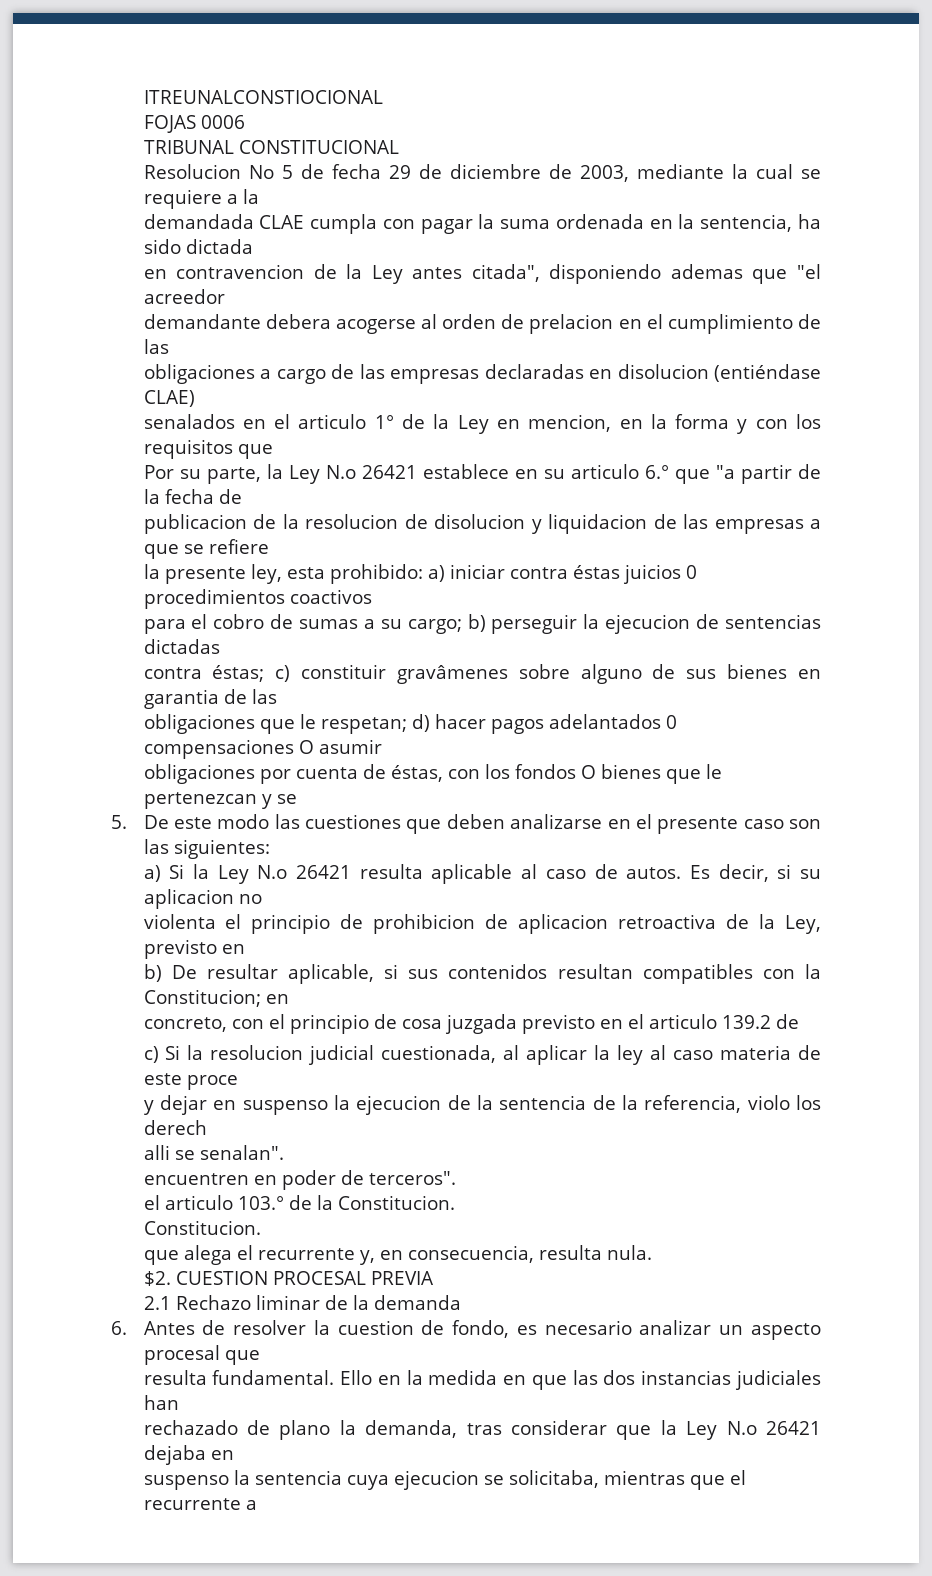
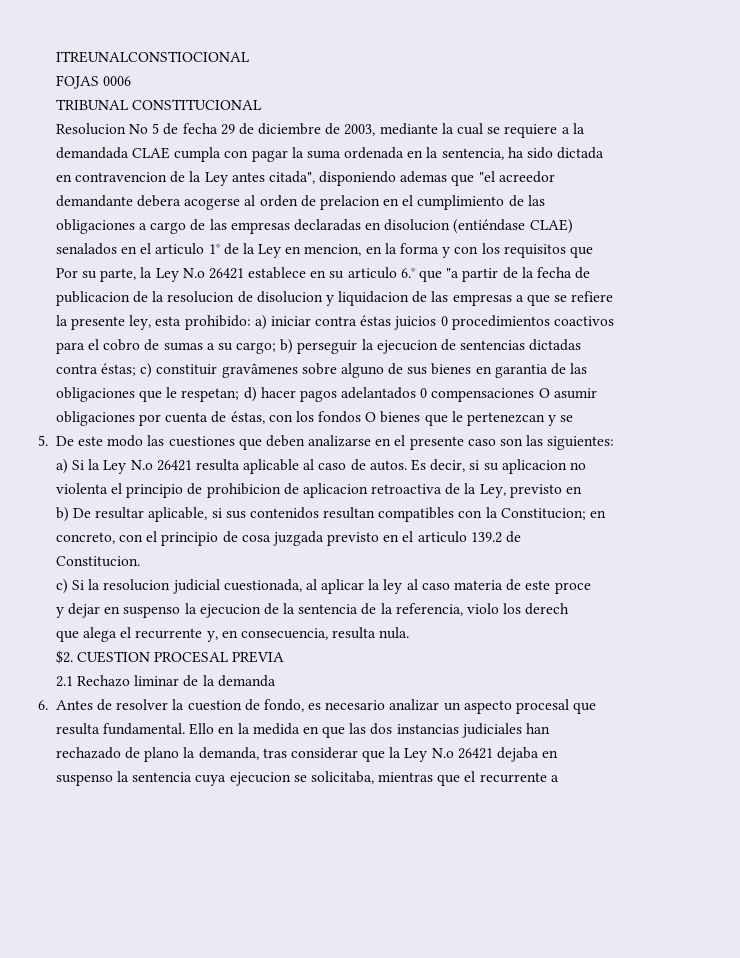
(799, 1021) none -> [55,556,140,567] // Constitucion.
[143,1145,284,1160] [143,1170,456,1190] [143,1195,455,1210] [143,1220,261,1235] // alli se senalan". // encuentren en poder de terceros". // el articulo 103.° de la Constitucion. // Constitucion. -> (570, 609) none

